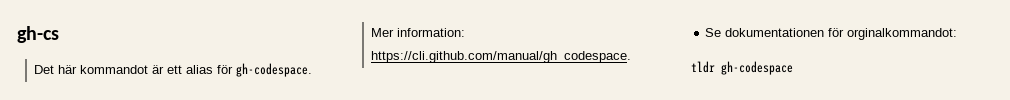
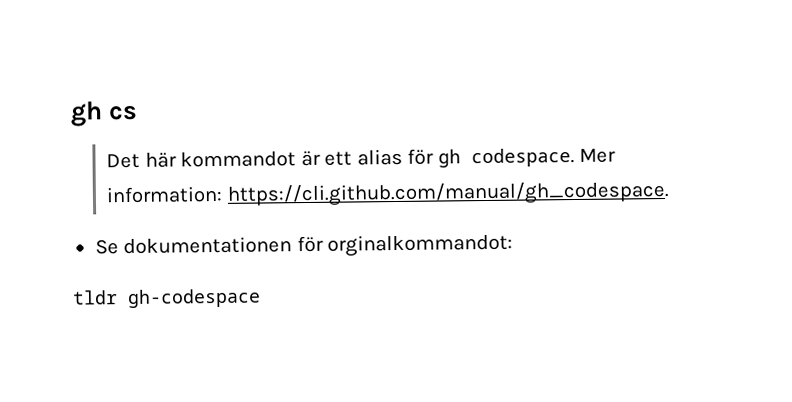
[17,26,59,43] gh-cs -> [70,101,139,127] gh cs
[236,63,313,77] gh-codespace. -> [437,148,575,168] gh codespace.

